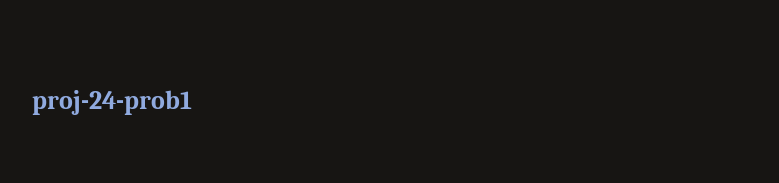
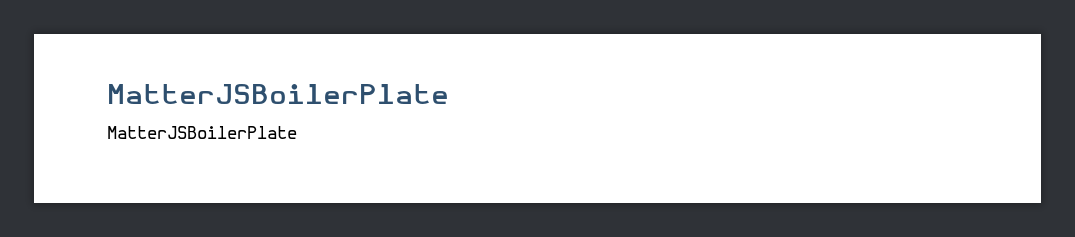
[32,90,192,115] proj-24-prob1 -> [107,84,449,104] [107,126,297,139] MatterJSBoilerPlate // MatterJSBoilerPlate

